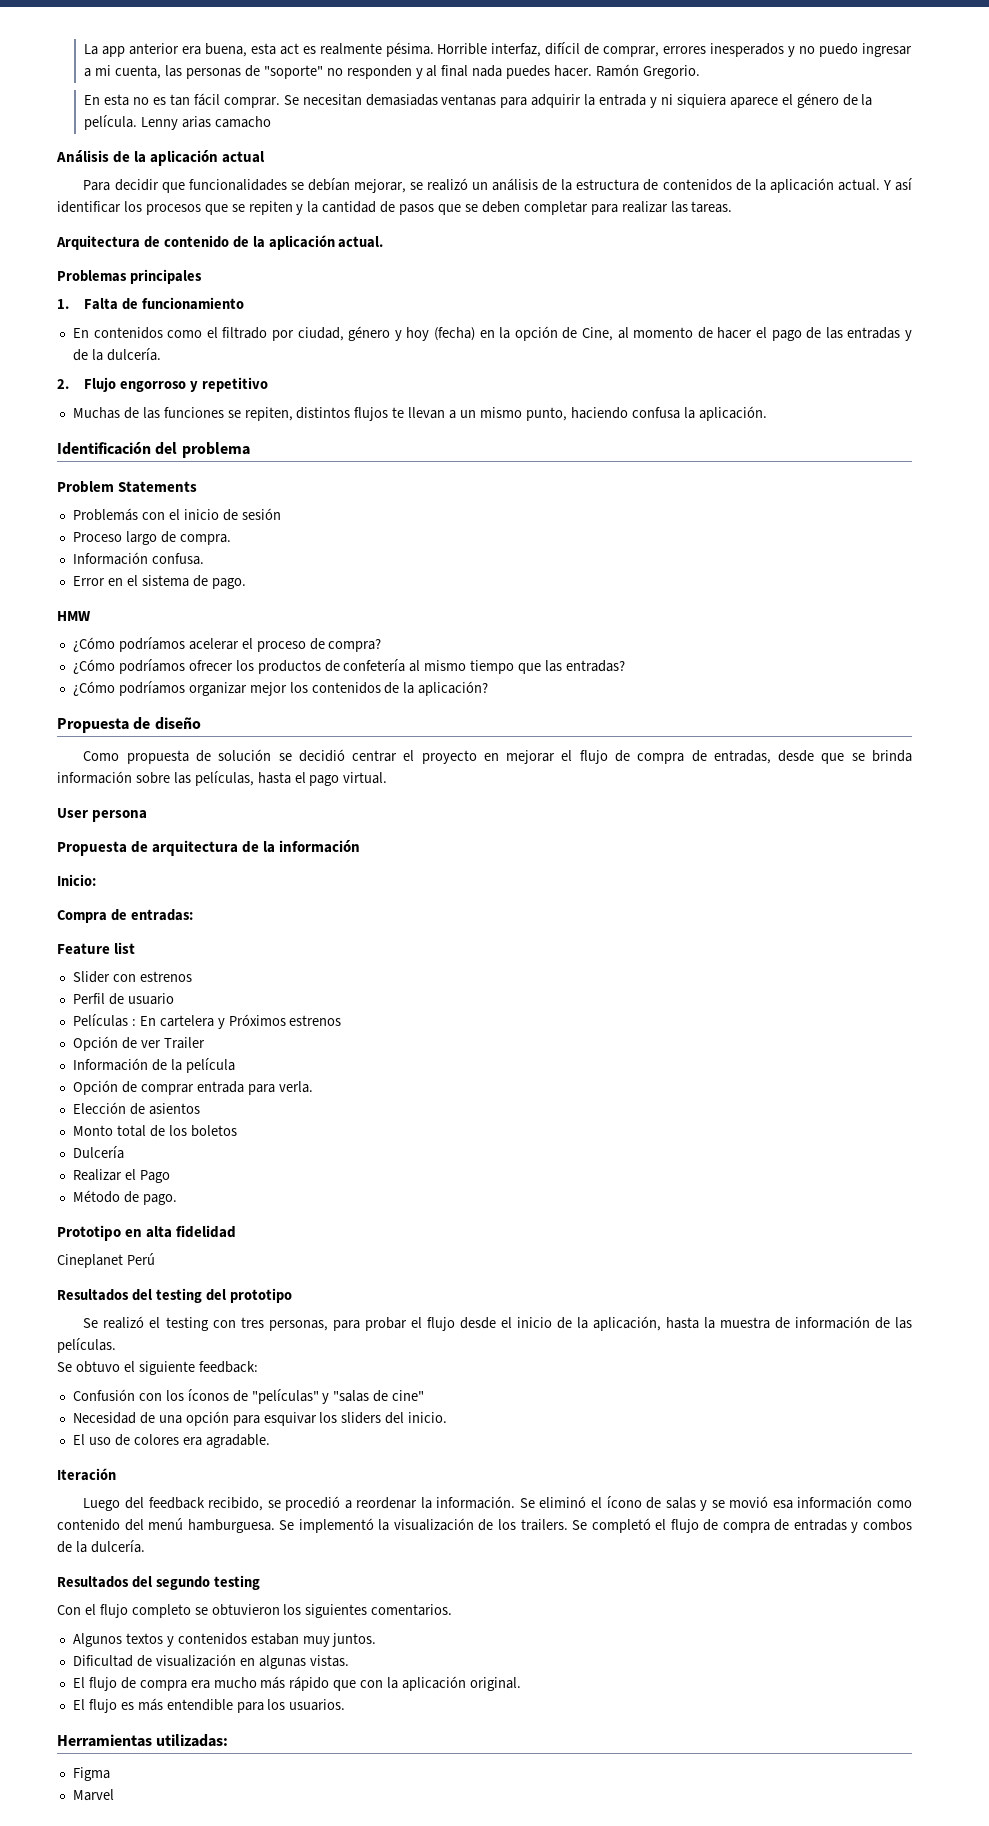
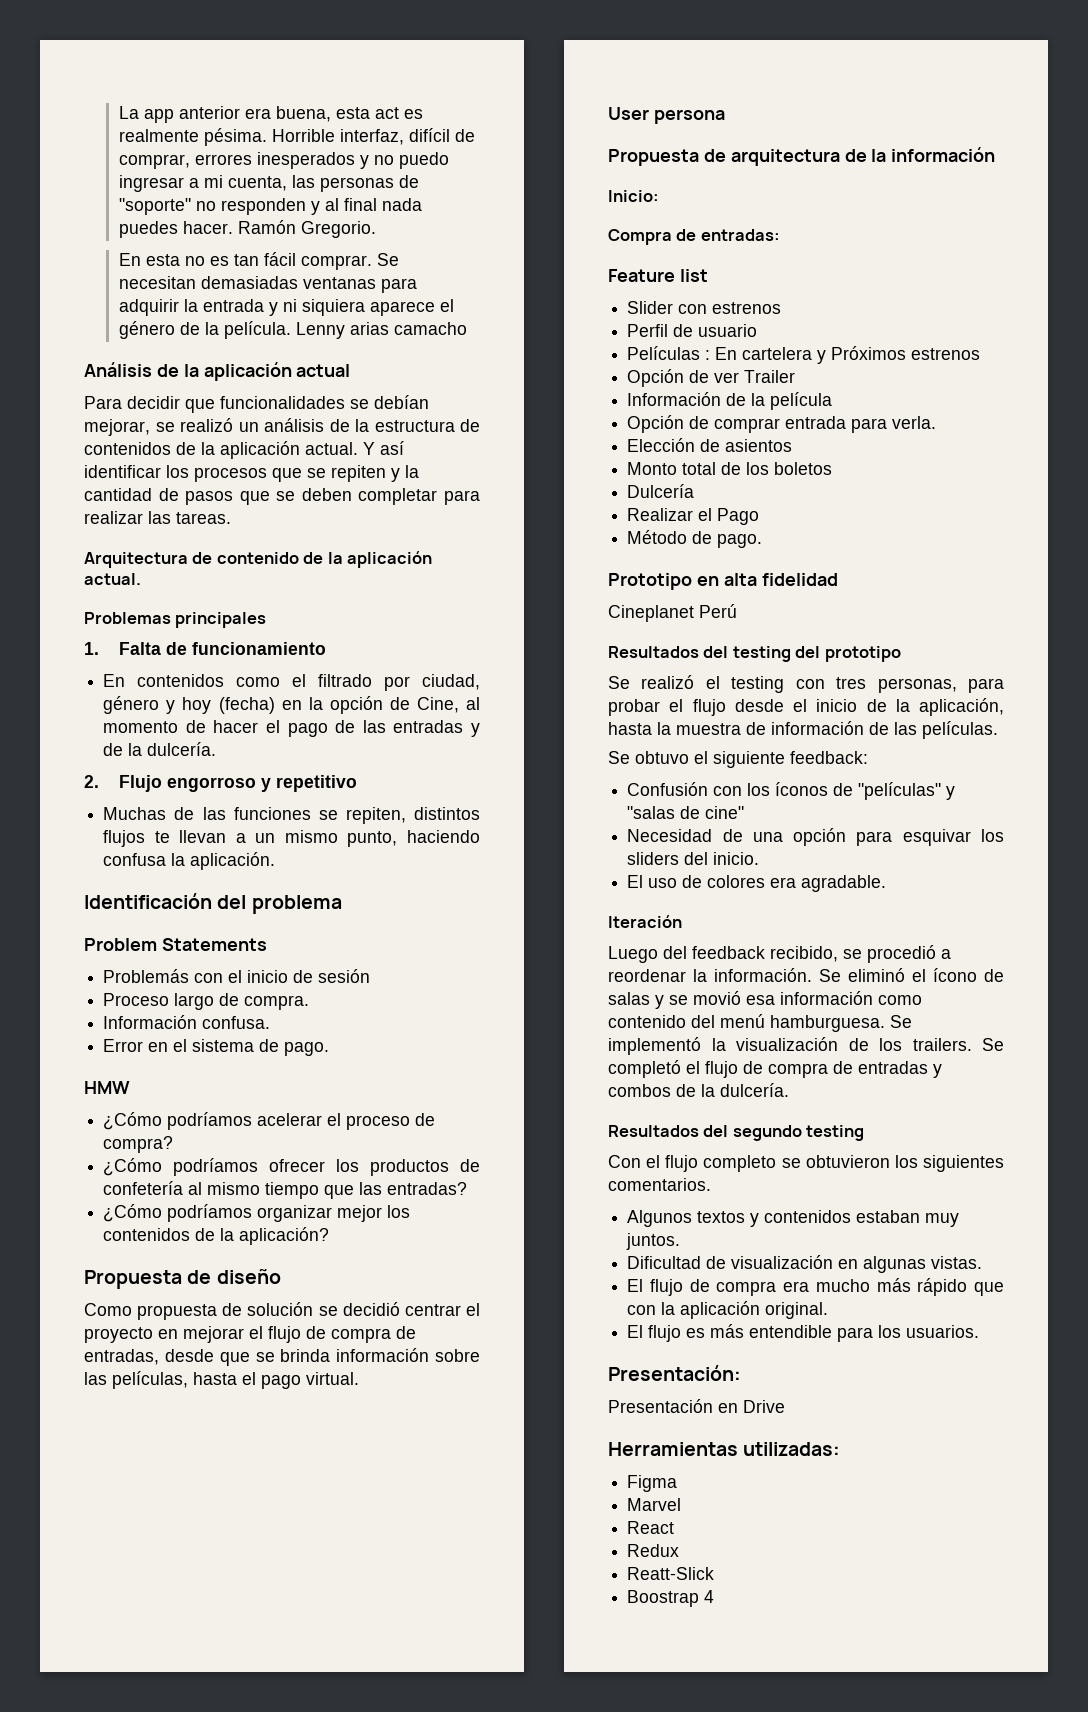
(346, 1705) none -> [608,1365,741,1381] [608,1399,785,1413] // Presentación: // Presentación en Drive
(114, 1795) none -> [627,1521,675,1534] [627,1544,680,1557] [627,1567,715,1580] [627,1590,715,1607] // React // Redux // Reatt-Slick // Boostrap 4

